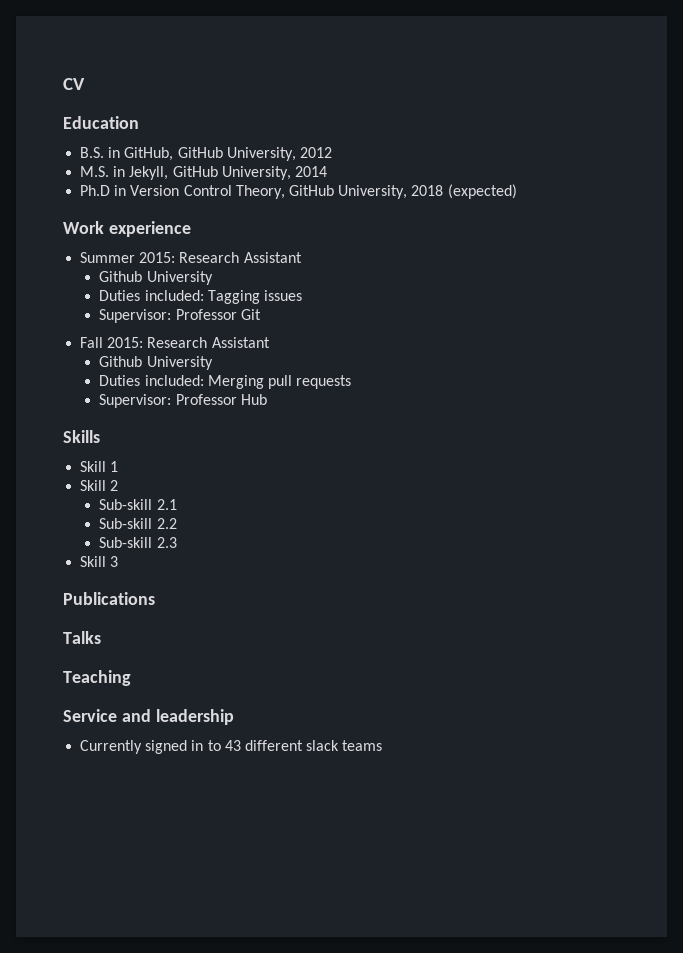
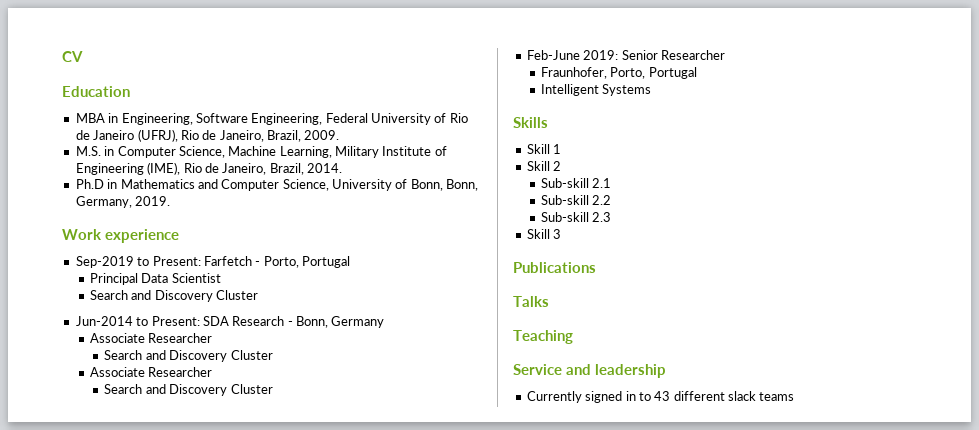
[80,147,332,161] [80,166,327,180] [80,184,517,199] [63,221,191,237] [80,252,302,263] [99,271,213,285] [99,290,303,304] [99,309,261,323] [80,337,270,348] [99,356,213,370] [99,375,352,389] [99,394,267,408] B.S. in GitHub, GitHub University, 2012 // M.S. in Jekyll, GitHub University, 2014 // Ph.D in Version Control Theory, GitHub University, 2018 (expected) // Work experience // Summer 2015: Research Assistant // Github University // Duties included: Tagging issues // Supervisor: Professor Git // Fall 2015: Research Assistant // Github University // Duties included: Merging pull requests // Supervisor: Professor Hub -> [75,113,468,125] [75,129,340,142] [75,146,447,158] [75,162,342,175] [75,179,479,191] [75,196,171,208] [62,229,179,243] [75,256,350,268] [90,273,221,285] [90,290,259,302] [75,316,385,328] [90,333,213,343] [104,350,273,362] [90,367,213,377] [104,384,273,396] [526,50,725,60] [541,67,697,79] [541,84,652,96] MBA in Engineering, Software Engineering, Federal University of Rio de Janeiro (UFRJ), Rio de Janeiro, Brazil, 2009. // M.S. in Computer Science, Machine Learning, Military Institute of Engineering (IME), Rio de Janeiro, Brazil, 2014. // Ph.D in Mathematics and Computer Science, University of Bonn, Bonn, Germany, 2019. // Work experience // Sep-2019 to Present: Farfetch - Porto, Portugal // Principal Data Scientist // Search and Discovery Cluster // Jun-2014 to Present: SDA Research - Bonn, Germany // Associate Researcher // Search and Discovery Cluster // Associate Researcher // Search and Discovery Cluster // Feb-June 2019: Senior Researcher // Fraunhofer, Porto, Portugal // Intelligent Systems

